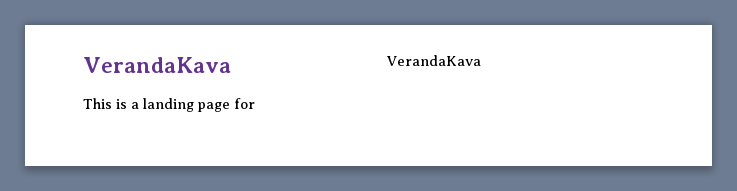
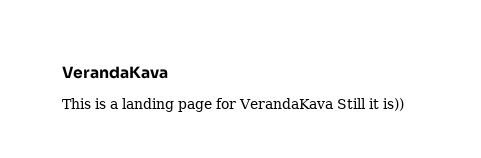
(481, 60) none -> [336,98,404,111] Still it is))

